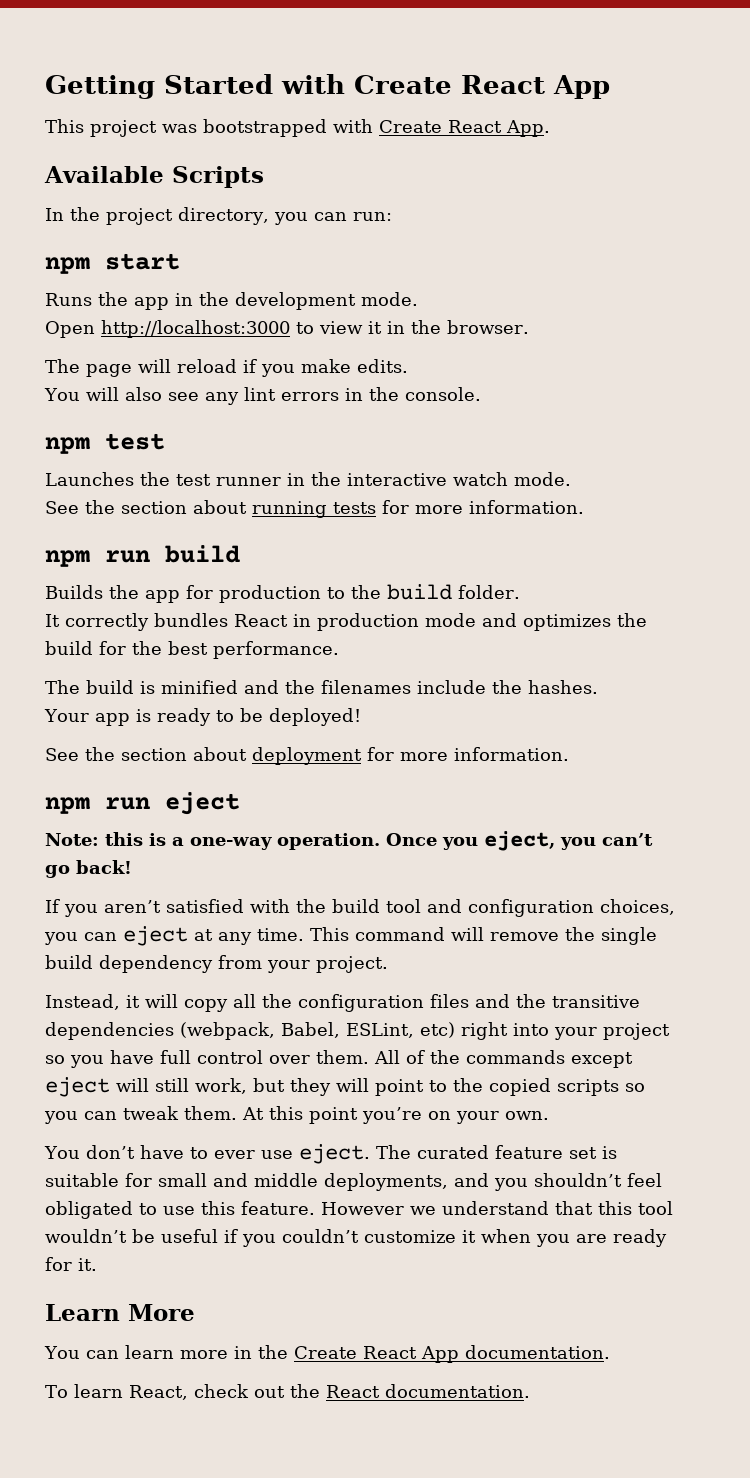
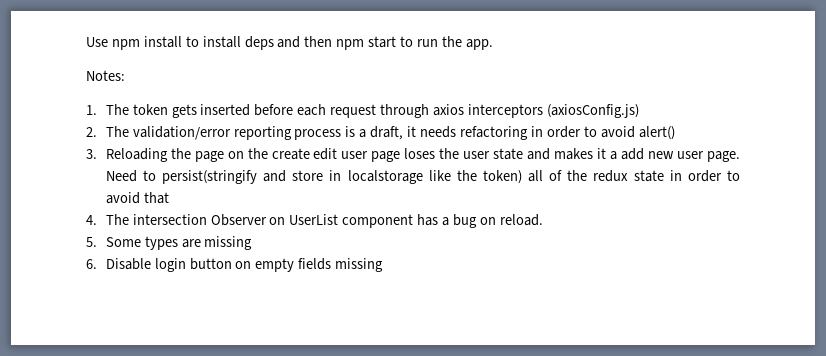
[45,74,610,99] [45,119,550,137] [44,166,264,188] [45,207,392,225] [45,253,180,274] [45,292,418,310] [45,320,529,338] [45,359,408,377] [44,387,481,405] [45,433,165,454] [45,472,571,486] [45,500,584,518] [45,545,240,567] [45,584,520,603] [45,613,647,631] [45,641,339,659] [45,680,598,694] [44,708,361,726] [45,747,569,765] [45,792,240,815] [45,831,653,851] [45,860,132,878] [45,899,675,917] [44,926,657,946] [45,955,388,973] [45,994,640,1012] [45,1022,670,1040] [45,1050,633,1068] [45,1077,645,1097] [44,1106,549,1124] [44,1144,617,1164] [45,1173,662,1191] [45,1201,673,1219] [45,1229,667,1247] [45,1257,97,1271] [45,1304,195,1321] [44,1345,610,1363] [45,1384,530,1400] Getting Started with Create React App // This project was bootstrapped with Create React App. // Available Scripts // In the project directory, you can run: // npm start // Runs the app in the development mode. // Open http://localhost:3000 to view it in the browser. // The page will reload if you make edits. // You will also see any lint errors in the console. // npm test // Launches the test runner in the interactive watch mode. // See the section about running tests for more information. // npm run build // Builds the app for production to the build folder. // It correctly bundles React in production mode and optimizes the build for the best performance. // The build is minified and the filenames include the hashes. // Your app is ready to be deployed! // See the section about deployment for more information. // npm run eject // Note: this is a one-way operation. Once you eject, you can’t go back! // If you aren’t satisfied with the build tool and configuration choices, you can eject at any time. This command will remove the single build dependency from your project. // Instead, it will copy all the configuration files and the transitive dependencies (webpack, Babel, ESLint, etc) right into your project so you have full control over them. All of the commands except eject will still work, but they will point to the copied scripts so you can tweak them. At this point you’re on your own. // You don’t have to ever use eject. The curated feature set is suitable for small and middle deployments, and you shouldn’t feel obligated to use this feature. However we understand that this tool wouldn’t be useful if you couldn’t customize it when you are ready for it. // Learn More // You can learn more in the Create React App documentation. // To learn React, check out the React documentation. -> [86,36,493,50] [86,70,125,81] [86,104,639,118] [86,126,675,140] [86,148,740,162] [105,170,740,184] [105,192,169,204] [86,214,543,228] [86,236,253,250] [86,258,384,272] Use npm install to install deps and then npm start to run the app. // Notes: // 1. The token gets inserted before each request through axios interceptors (axiosConfig.js) // 2. The validation/error reporting process is a draft, it needs refactoring in order to avoid alert() // 3. Reloading the page on the create edit user page loses the user state and makes it a add new user page. Need to persist(stringify and store in localstorage like the token) all of the redux state in order to avoid that // 4. The intersection Observer on UserList component has a bug on reload. // 5. Some types are missing // 6. Disable login button on empty fields missing

